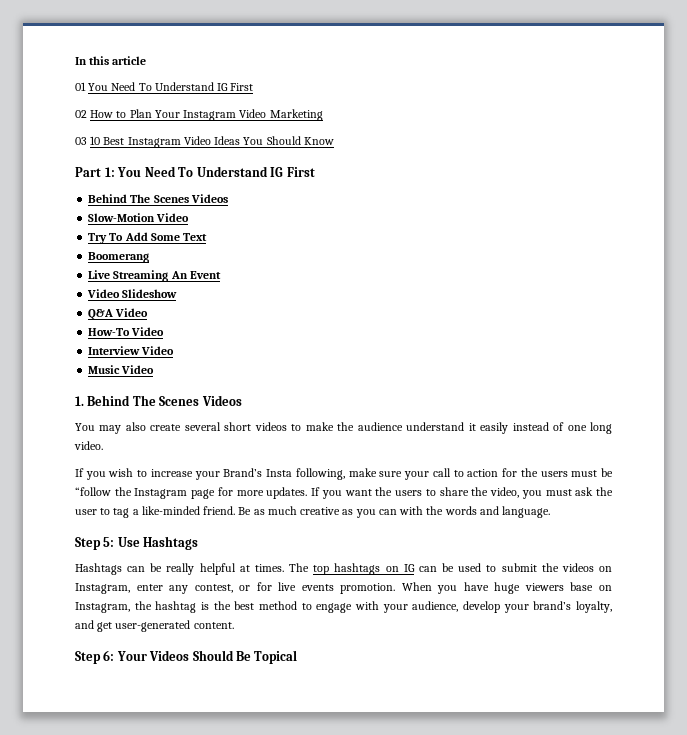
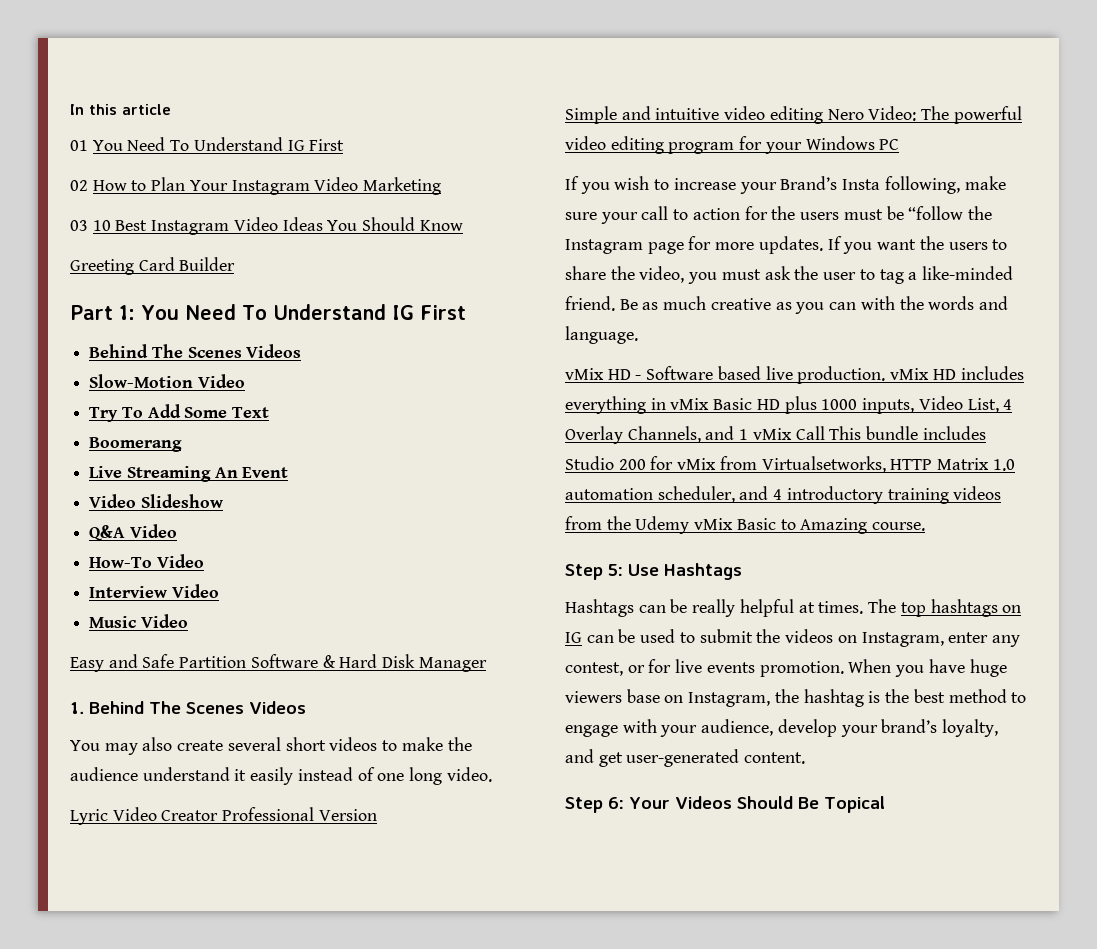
(334, 141) none -> [70,257,236,275] // Greeting Card Builder
(155, 369) none -> [70,654,487,672] // Easy and Safe Partition Software & Hard Disk Manager
(103, 445) none -> [70,807,377,825] [565,106,1022,124] [565,136,900,154] // Lyric Video Creator Professional Version // Simple and intuitive video editing Nero Video: The powerful video editing program for your Windows PC
(551, 512) none -> [565,366,1024,384] [565,396,1013,414] [565,426,986,444] [565,456,1015,473] [565,486,1002,504] [565,516,926,534] // vMix HD - Software based live production. vMix HD includes everything in vMix Basic HD plus 1000 inputs, Video List, 4 Overlay Channels, and 1 vMix Call This bundle includes Studio 200 for vMix from Virtualsetworks, HTTP Matrix 1.0 automation scheduler, and 4 introductory training videos from the Udemy vMix Basic to Amazing course.

